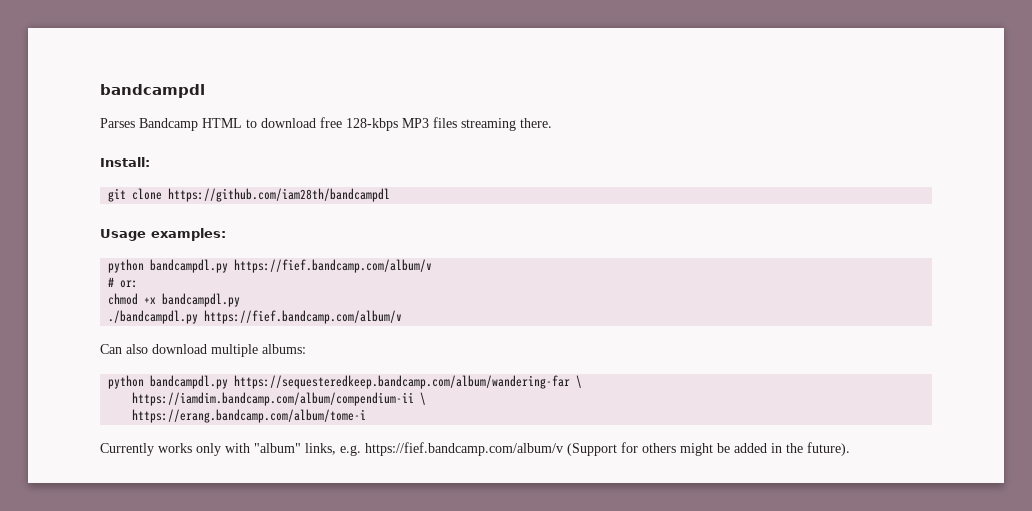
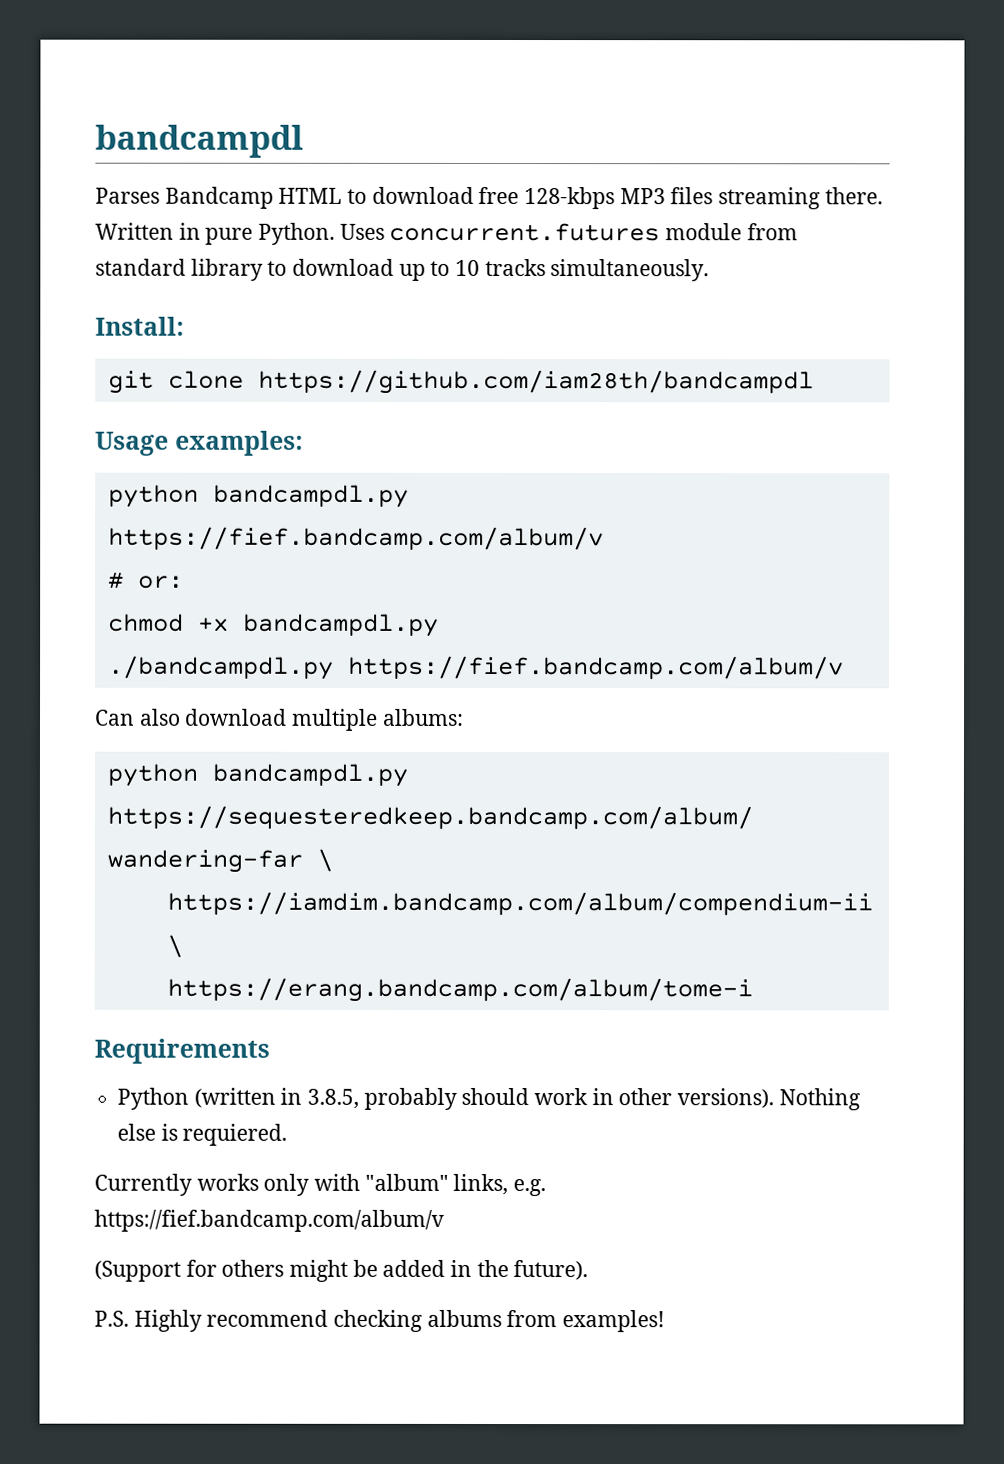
(552, 123) none -> [95,222,798,245] [95,258,710,282] Written in pure Python. Uses concurrent.futures module from standard library to download up to 10 tracks simultaneously.
(367, 416) none -> [94,1038,270,1064] [117,1087,861,1111] [117,1123,288,1146] // Requirements // Python (written in 3.8.5, probably should work in other versions). Nothing else is requiered.
(563, 449) none -> (445, 1220) //
(850, 449) none -> [94,1309,666,1333] // P.S. Highly recommend checking albums from examples!

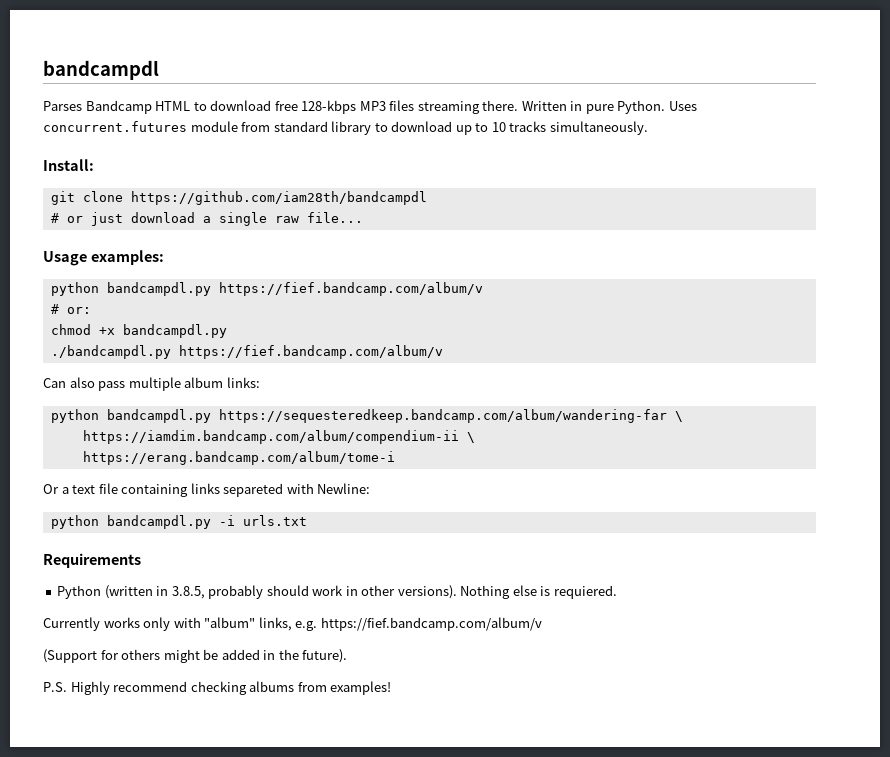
(814, 382) none -> [50,212,363,226] // # or just download a single raw file...
[185,708,464,731] download multiple albums: -> [98,377,260,391] pass multiple album links:
(753, 990) none -> [43,483,371,497] [50,515,307,529] // Or a text file containing links separeted with Newline: // python bandcampdl.py -i urls.txt

